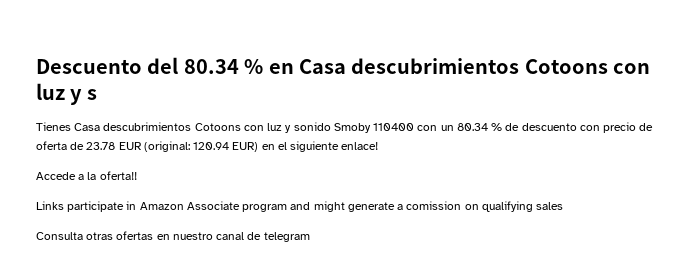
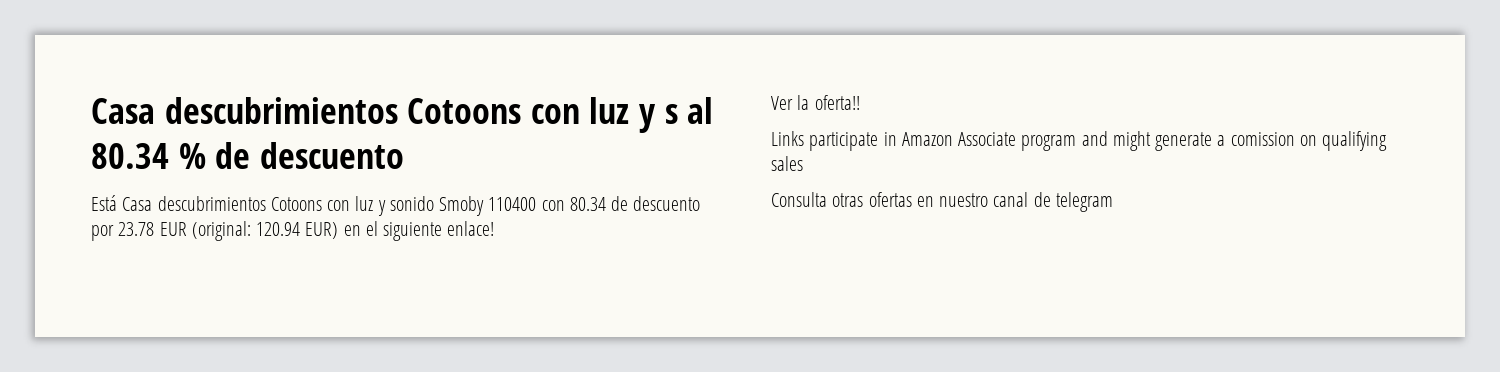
[36,57,294,74] Descuento del 80.34 % en -> (91, 111) none
[36,122,71,131] // Tienes -> [687,97,714,124] [91,142,404,169] [91,195,117,211] al 80.34 % de descuento // Está
[440,122,654,133] [36,141,85,150] un 80.34 % de descuento con precio de oferta de -> [569,196,701,211] [91,225,114,241] 80.34 de descuento por
[36,172,85,180] Accede a -> [771,96,793,110] Ver

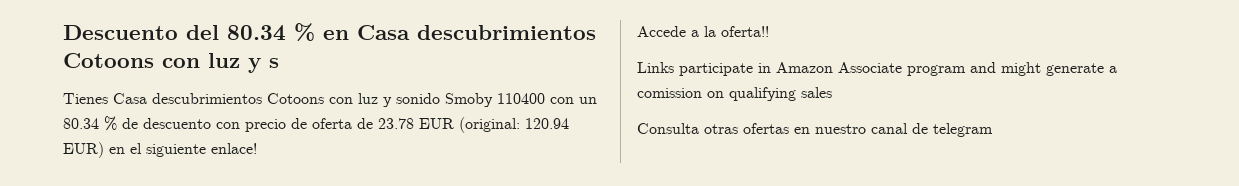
(91, 111) none -> [63,23,349,41] Descuento del 80.34 % en
[687,97,714,124] [91,142,404,169] [91,195,117,211] al 80.34 % de descuento // Está -> [63,93,108,104] // Tienes
[569,196,701,211] [91,225,114,241] 80.34 de descuento por -> [579,97,597,104] [63,116,373,132] un 80.34 % de descuento con precio de oferta de
[771,96,793,110] Ver -> [637,26,699,37] Accede a

